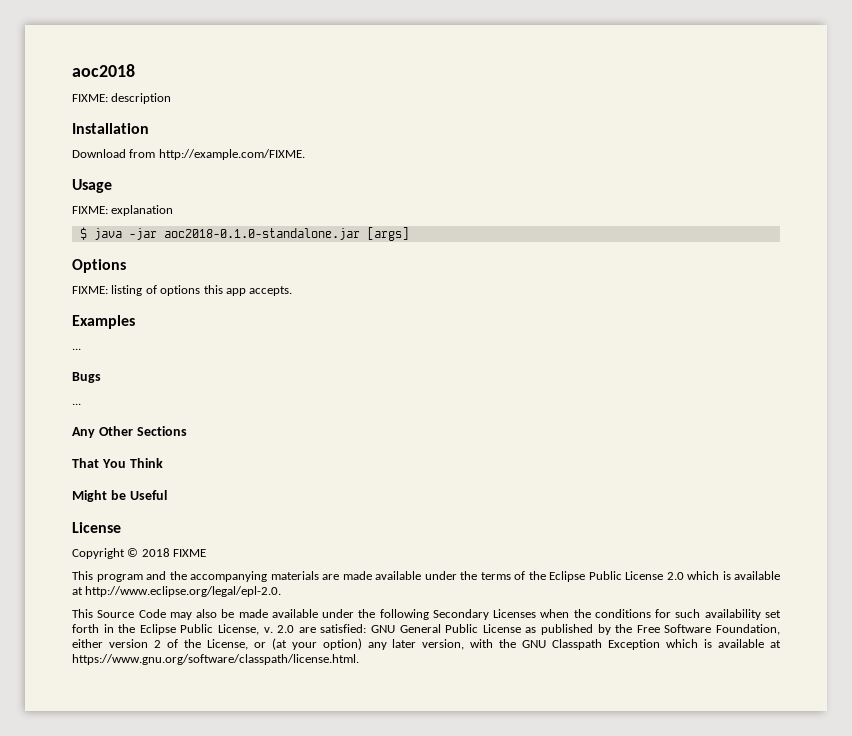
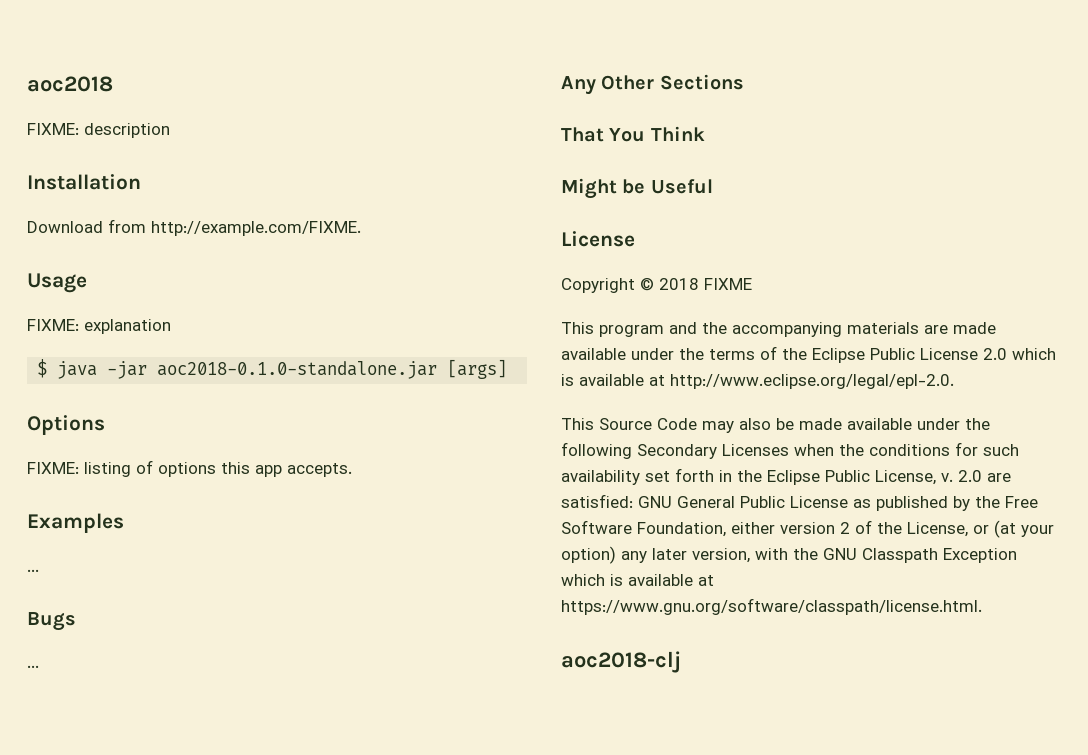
(359, 659) none -> [561,651,681,673] // aoc2018-clj

